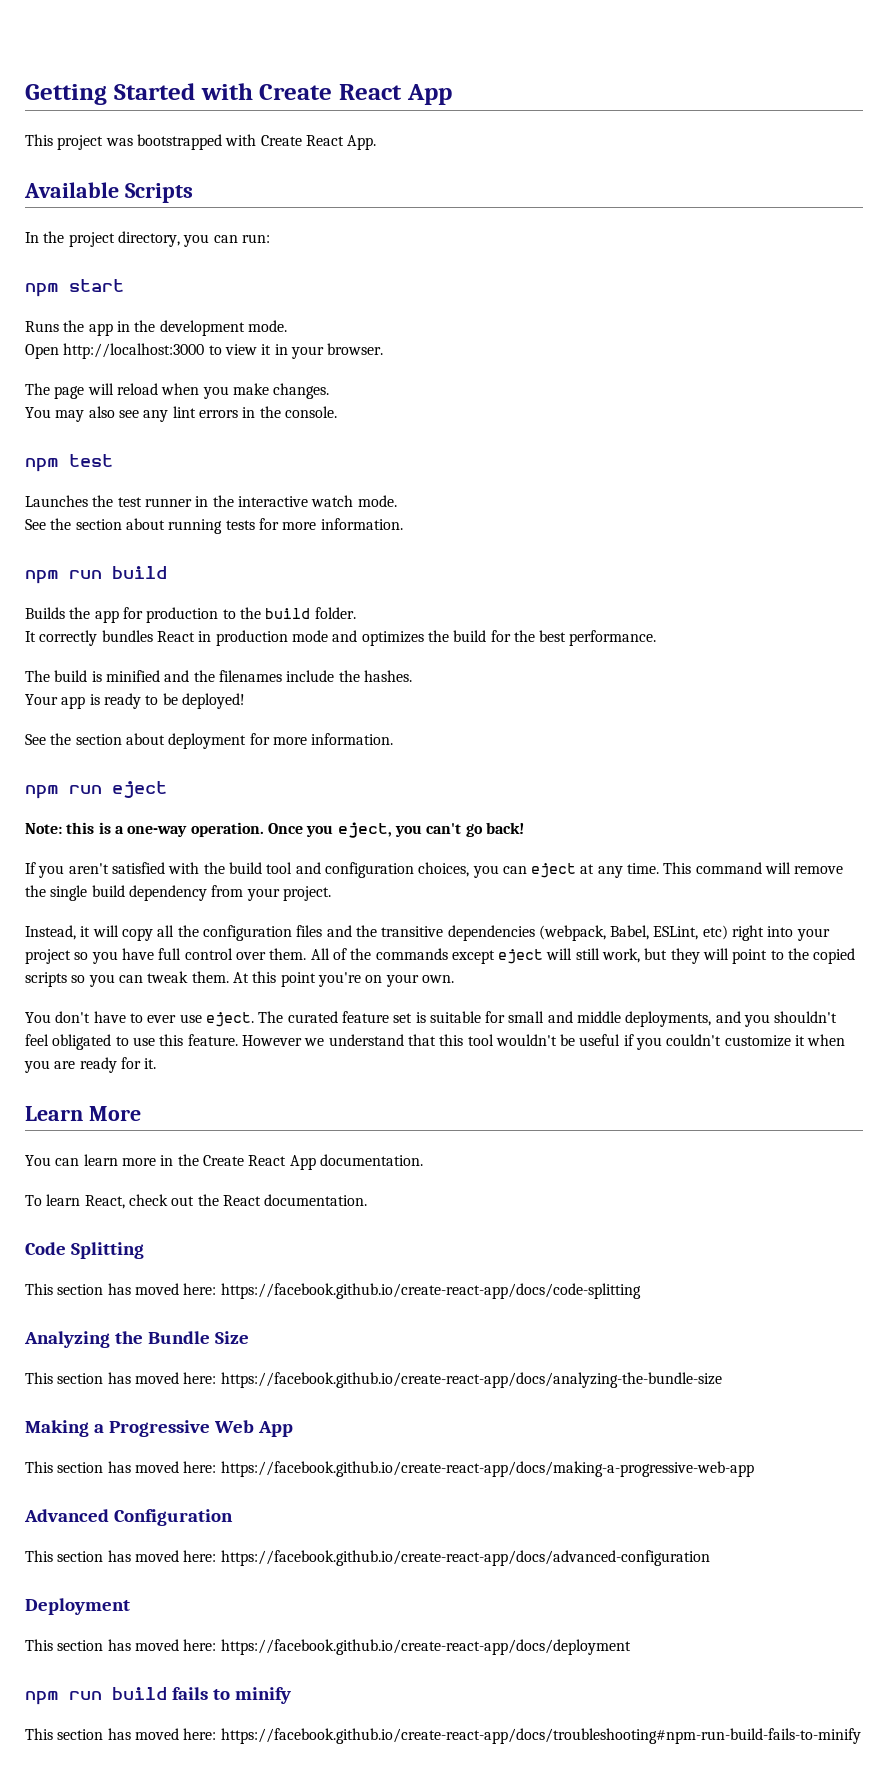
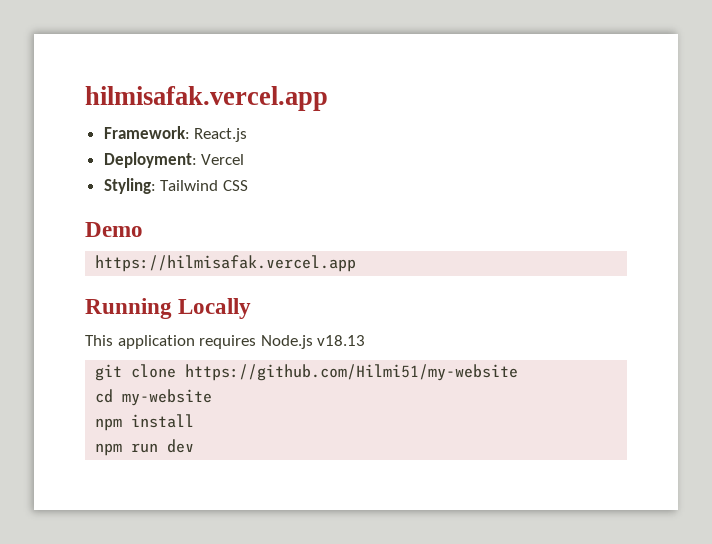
[25,83,452,105] [25,134,377,150] [24,182,193,203] [25,231,270,247] [25,279,124,297] [25,320,287,336] [25,343,384,359] [25,383,330,399] [25,406,337,422] [25,454,113,472] [25,495,397,507] [25,518,403,534] [25,566,167,584] [25,607,356,623] [25,630,657,646] [25,670,412,682] [25,693,245,709] [25,733,394,749] [25,781,167,799] [25,822,524,838] [25,862,844,878] [25,885,331,901] [25,925,830,941] [25,948,856,964] [25,971,454,987] [25,1011,838,1027] [25,1034,846,1050] [24,1057,157,1073] [25,1106,141,1121] [25,1154,423,1170] [25,1194,368,1209] [25,1242,144,1259] [25,1283,641,1299] [24,1331,249,1348] [25,1372,722,1388] [25,1420,293,1437] [25,1461,754,1477] [24,1509,233,1526] [25,1550,710,1566] [25,1598,130,1615] [25,1639,631,1655] [25,1687,291,1705] [25,1728,861,1744] Getting Started with Create React App // This project was bootstrapped with Create React App. // Available Scripts // In the project directory, you can run: // npm start // Runs the app in the development mode. // Open http://localhost:3000 to view it in your browser. // The page will reload when you make changes. // You may also see any lint errors in the console. // npm test // Launches the test runner in the interactive watch mode. // See the section about running tests for more information. // npm run build // Builds the app for production to the build folder. // It correctly bundles React in production mode and optimizes the build for the best performance. // The build is minified and the filenames include the hashes. // Your app is ready to be deployed! // See the section about deployment for more information. // npm run eject // Note: this is a one-way operation. Once you eject, you can't go back! // If you aren't satisfied with the build tool and configuration choices, you can eject at any time. This command will remove the single build dependency from your project. // Instead, it will copy all the configuration files and the transitive dependencies (webpack, Babel, ESLint, etc) right into your project so you have full control over them. All of the commands except eject will still work, but they will point to the copied scripts so you can tweak them. At this point you're on your own. // You don't have to ever use eject. The curated feature set is suitable for small and middle deployments, and you shouldn't feel obligated to use this feature. However we understand that this tool wouldn't be useful if you couldn't customize it when you are ready for it. // Learn More // You can learn more in the Create React App documentation. // To learn React, check out the React documentation. // Code Splitting // This section has moved here: https://facebook.github.io/create-react-app/docs/code-splitting // Analyzing the Bundle Size // This section has moved here: https://facebook.github.io/create-react-app/docs/analyzing-the-bundle-size // Making a Progressive Web App // This section has moved here: https://facebook.github.io/create-react-app/docs/making-a-progressive-web-app // Advanced Configuration // This section has moved here: https://facebook.github.io/create-react-app/docs/advanced-configuration // Deployment // This section has moved here: https://facebook.github.io/create-react-app/docs/deployment // npm run build fails to minify // This section has moved here: https://facebook.github.io/create-react-app/docs/troubleshooting#npm-run-build-fails-to-minify -> [85,86,328,111] [103,126,248,142] [103,152,245,168] [103,178,248,194] [85,222,143,237] [95,255,357,272] [85,298,252,319] [85,335,366,349] [95,364,519,381] [95,389,213,406] [95,414,195,431] [95,439,195,456] hilmisafak.vercel.app // Framework: React.js // Deployment: Vercel // Styling: Tailwind CSS // Demo // https://hilmisafak.vercel.app // Running Locally // This application requires Node.js v18.13 // git clone https://github.com/Hilmi51/my-website // cd my-website // npm install // npm run dev

